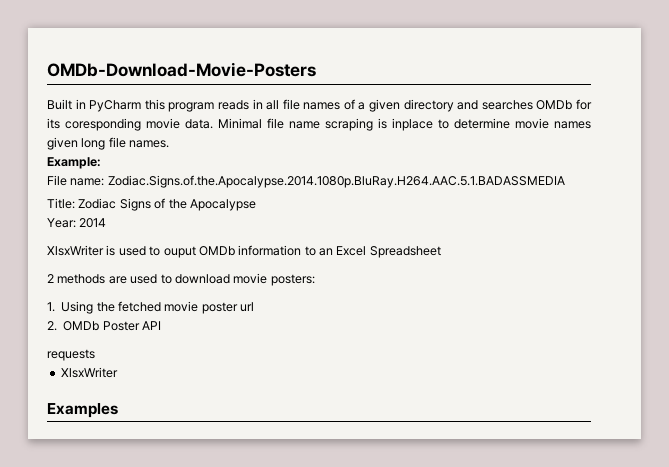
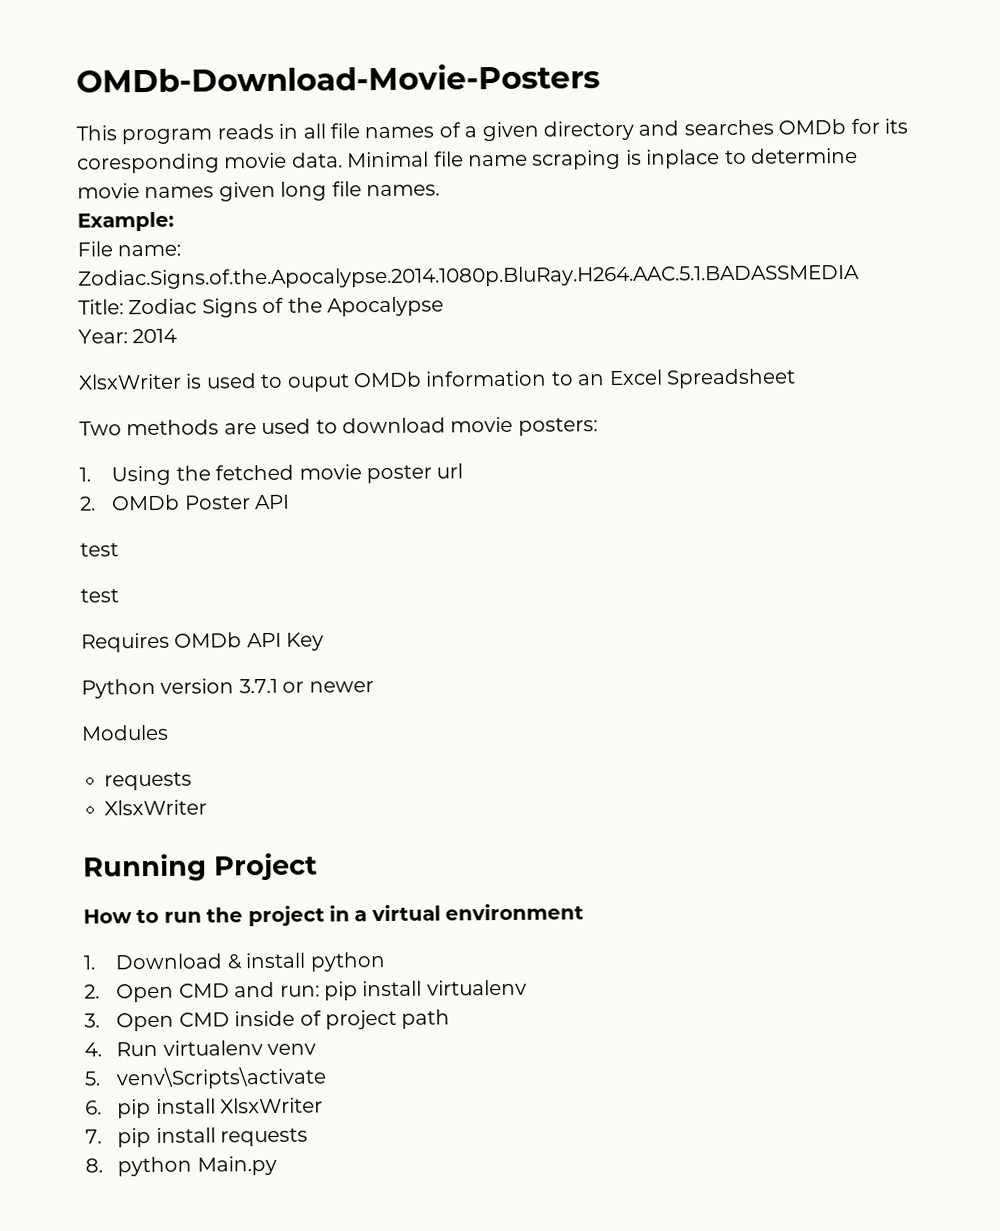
[47,99,165,112] Built in PyCharm this -> [76,125,117,141] This
[47,274,54,283] 2 -> [79,421,122,436] Two
[47,349,95,361] [60,367,118,378] [47,403,118,418] requests // XlsxWriter // Examples -> [80,542,119,557] [80,588,119,603] [81,632,325,653] [81,678,374,699] [81,724,169,741] [104,771,192,791] [104,799,207,816] [83,852,318,882] [83,903,585,927] [83,951,386,972] [84,979,527,1003] [84,1009,451,1032] [84,1040,317,1057] [84,1066,328,1090] [85,1097,324,1119] [85,1127,309,1148] [85,1155,277,1177] test // test // Requires OMDb API Key // Python version 3.7.1 or newer // Modules // requests // XlsxWriter // Running Project // How to run the project in a virtual environment // 1. Download & install python // 2. Open CMD and run: pip install virtualenv // 3. Open CMD inside of project path // 4. Run virtualenv venv // 5. venv\Scripts\activate // 6. pip install XlsxWriter // 7. pip install requests // 8. python Main.py

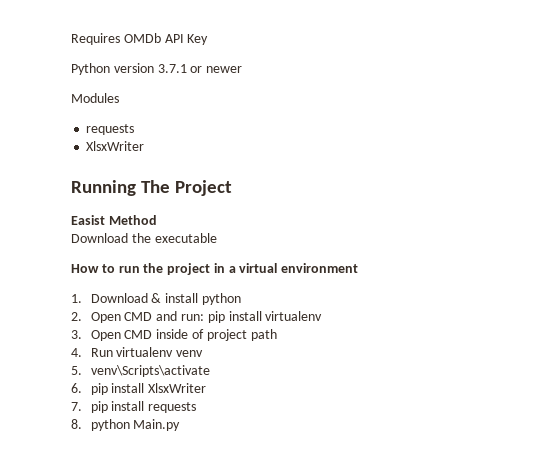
[76,63,600,93] [76,118,908,145] [77,147,858,174] [77,181,440,202] [77,211,174,232] [77,241,182,257] [78,263,860,290] [78,296,444,318] [78,328,178,344] [78,368,796,392] [79,416,598,436] [79,463,464,486] [79,494,291,511] [80,542,119,557] [80,588,119,603] OMDb-Download-Movie-Posters // This program reads in all file names of a given directory and searches OMDb for its coresponding movie data. Minimal file name scraping is inplace to determine movie names given long file names. // Example: // File name: Zodiac.Signs.of.the.Apocalypse.2014.1080p.BluRay.H264.AAC.5.1.BADASSMEDIA // Title: Zodiac Signs of the Apocalypse // Year: 2014 // XlsxWriter is used to ouput OMDb information to an Excel Spreadsheet // Two methods are used to download movie posters: // 1. Using the fetched movie poster url // 2. OMDb Poster API // test // test // -> (71, 39) none
(207, 867) none -> [141,180,171,193] The
(318, 866) none -> [71,215,157,225] [71,233,217,243] // Easist Method // Download the executable

